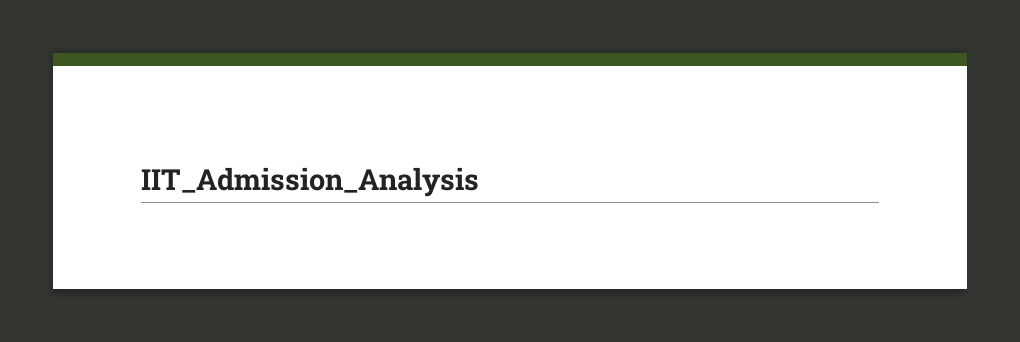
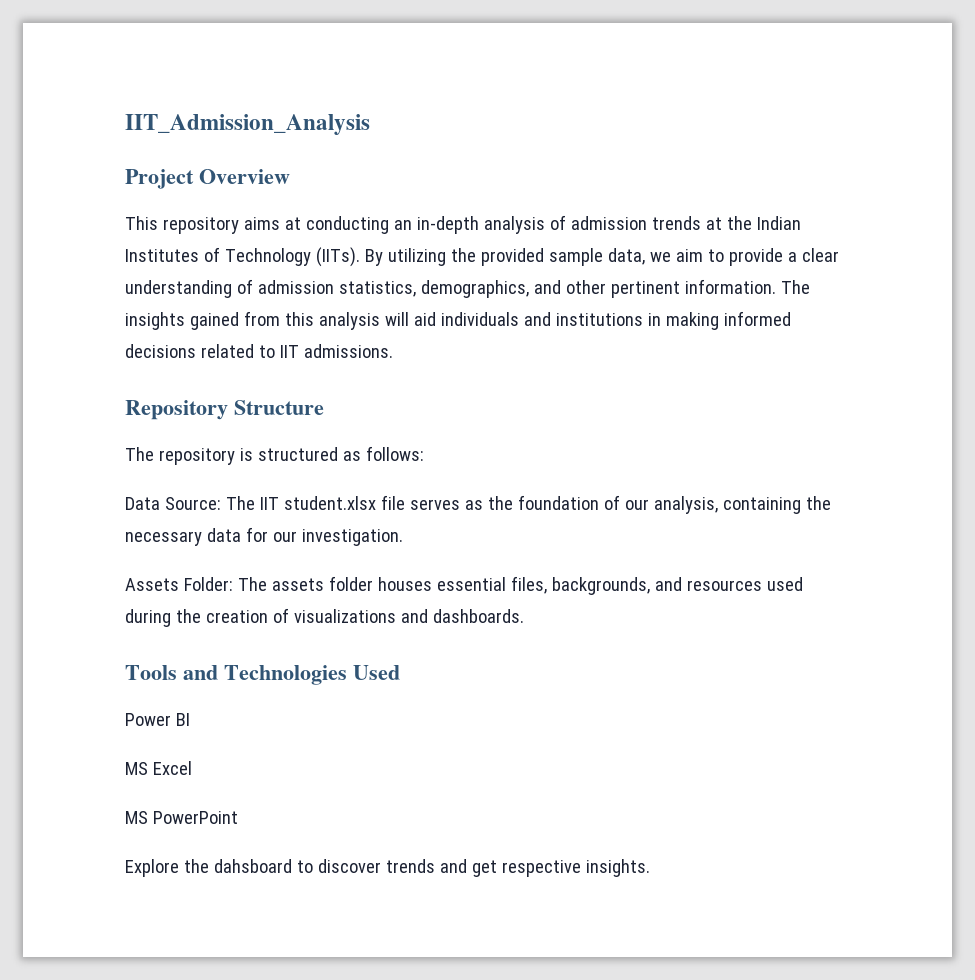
(479, 182) none -> [125,169,290,189] [125,215,801,234] [125,247,839,267] [125,279,810,298] [125,311,791,330] [125,344,393,358] [125,400,324,420] [125,446,424,465] [125,495,831,514] [125,527,403,546] [125,576,803,595] [125,608,524,627] [125,665,400,685] [125,713,190,726] [125,761,192,775] [125,811,238,824] [125,859,650,877] // Project Overview // This repository aims at conducting an in-depth analysis of admission trends at the Indian Institutes of Technology (IITs). By utilizing the provided sample data, we aim to provide a clear understanding of admission statistics, demographics, and other pertinent information. The insights gained from this analysis will aid individuals and institutions in making informed decisions related to IIT admissions. // Repository Structure // The repository is structured as follows: // Data Source: The IIT student.xlsx file serves as the foundation of our analysis, containing the necessary data for our investigation. // Assets Folder: The assets folder houses essential files, backgrounds, and resources used during the creation of visualizations and dashboards. // Tools and Technologies Used // Power BI // MS Excel // MS PowerPoint // Explore the dahsboard to discover trends and get respective insights.

